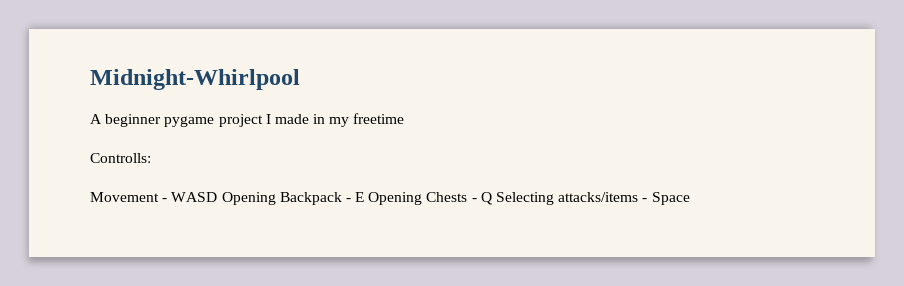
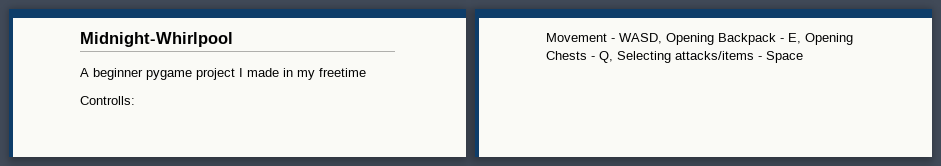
[171,192,218,202] WASD -> [619,33,662,44] WASD,
[355,192,365,202] E -> [788,33,801,44] E,
[480,192,492,205] Q -> [599,51,613,63] Q,

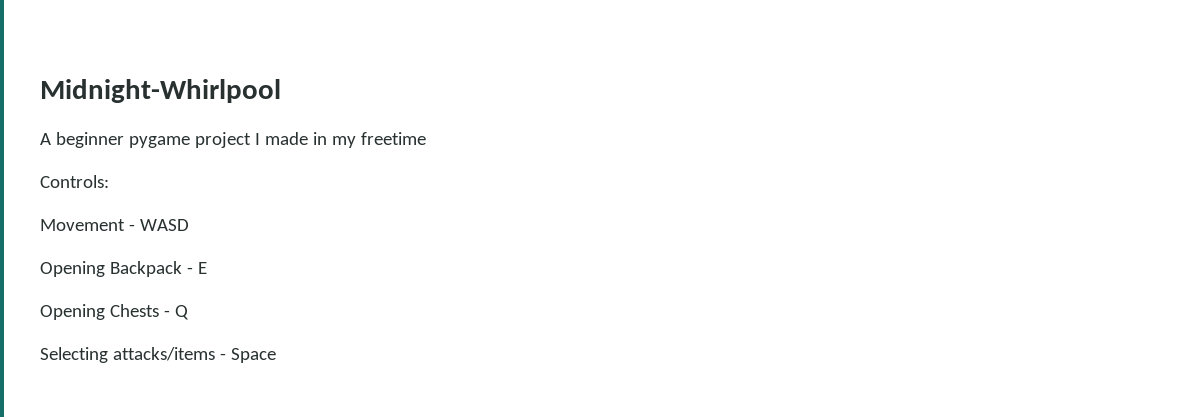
[80,96,135,105] Controlls: -> [40,175,109,188] Controls:
[619,33,662,44] WASD, -> [139,219,189,231] WASD //
[788,33,801,44] E, -> [197,262,207,274] E //
[599,51,613,63] Q, -> [174,305,189,320] Q //

